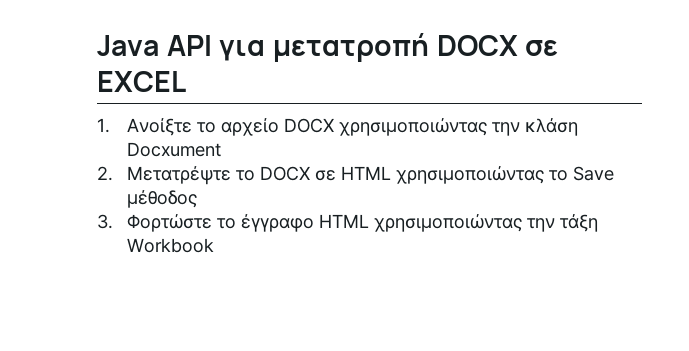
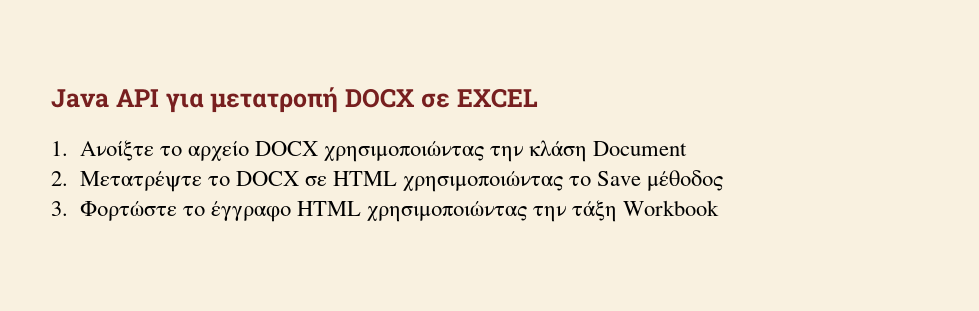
[126,142,221,157] Docxument -> [593,141,688,156] Document

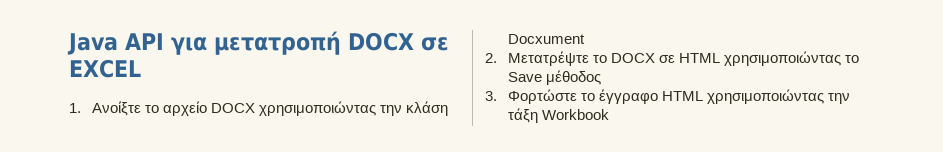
[593,141,688,156] Document -> [507,34,585,44] Docxument

